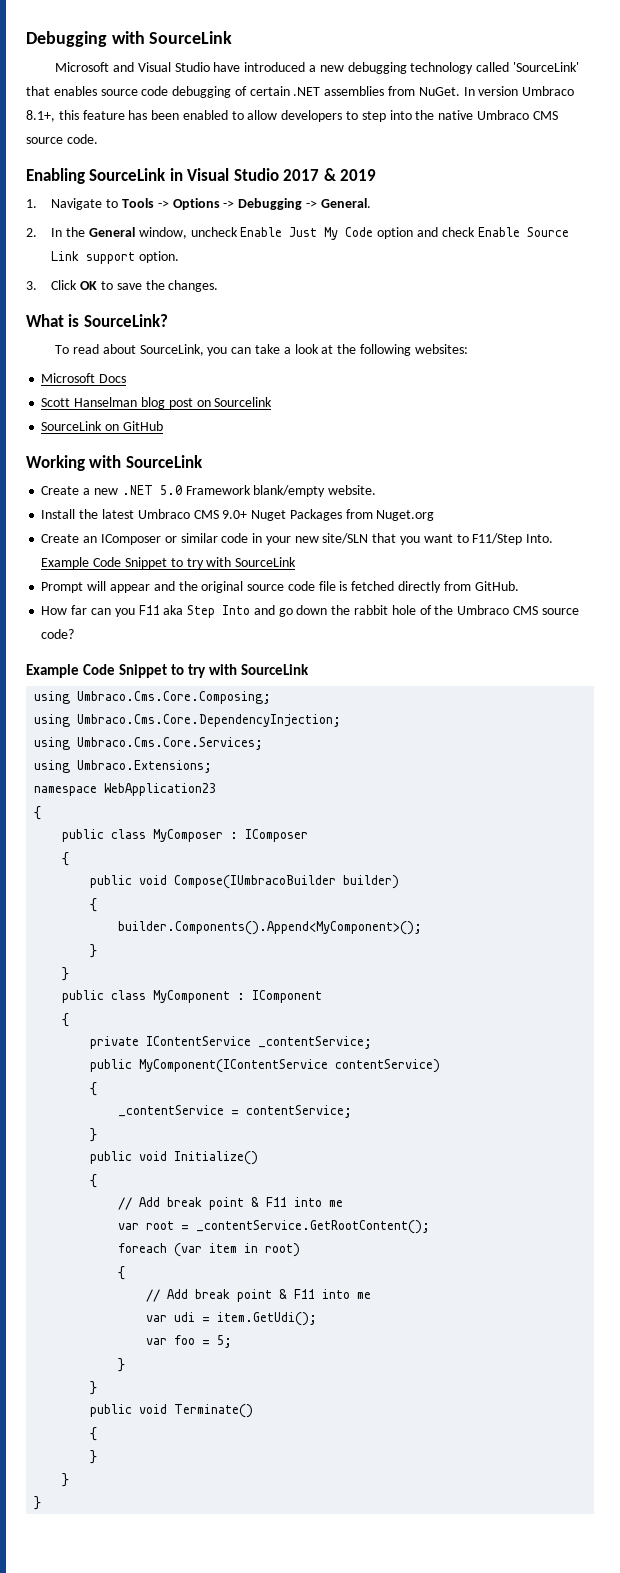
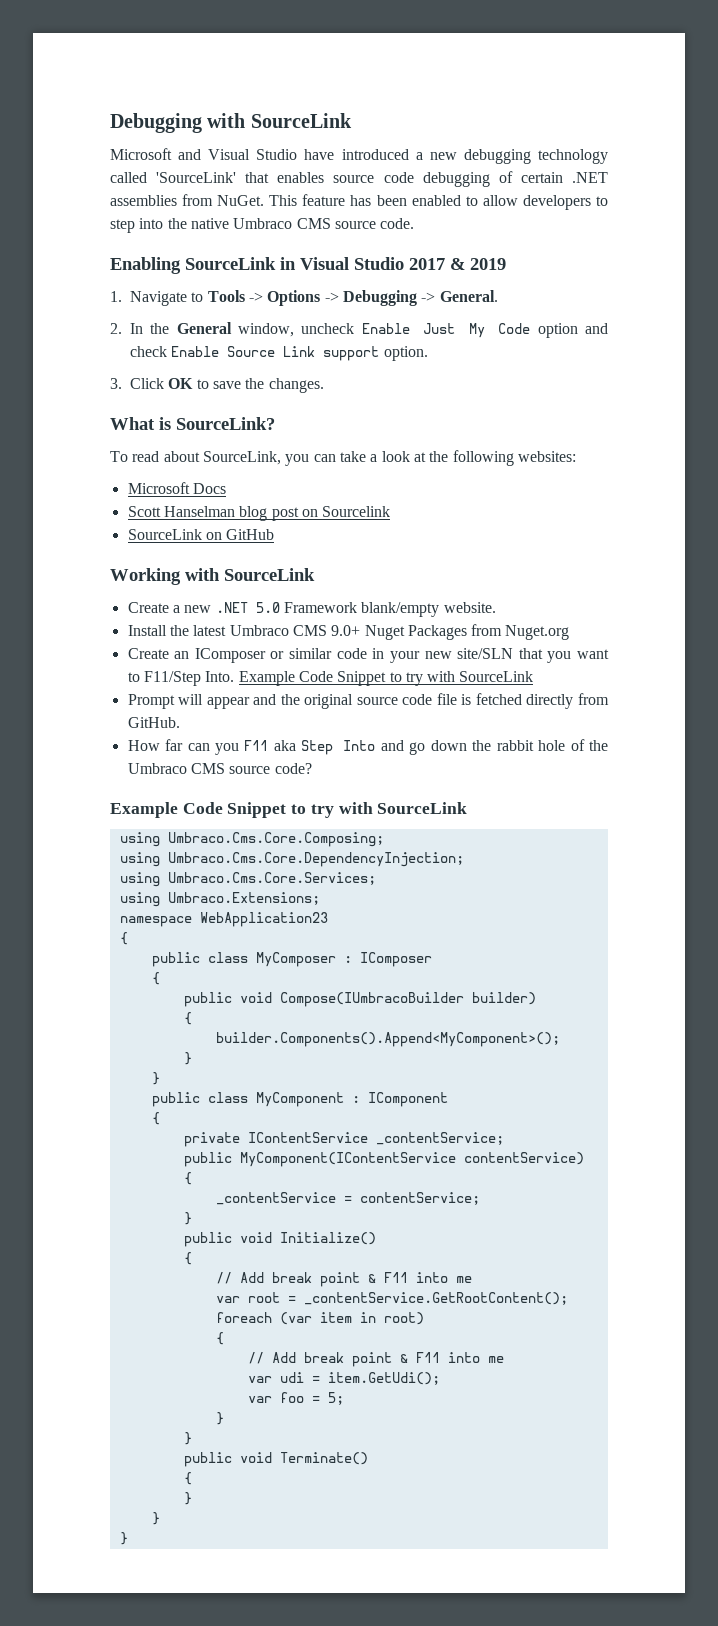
[463,86,575,96] [26,110,79,122] In version Umbraco 8.1+, this -> [269,195,298,206] This

